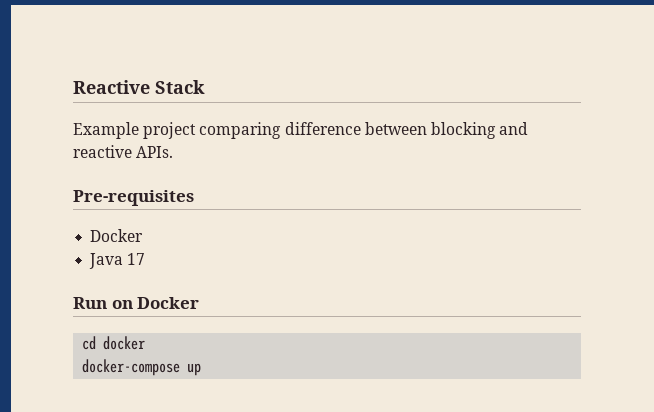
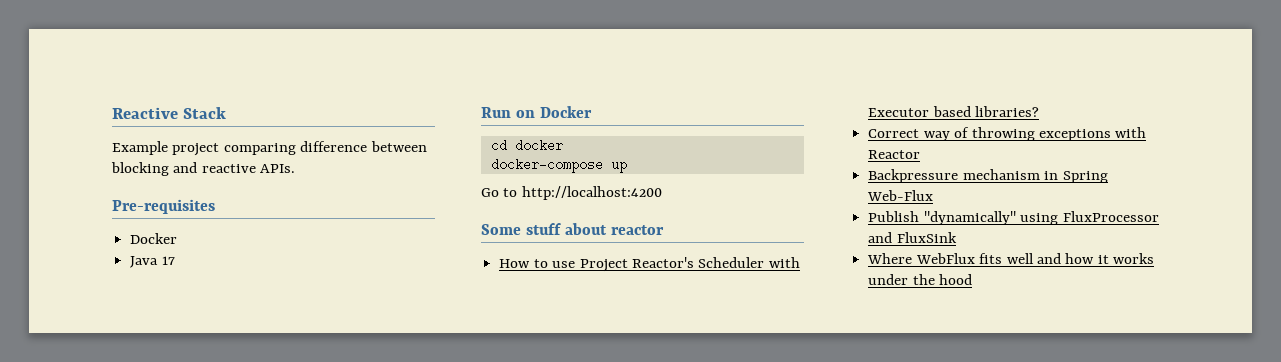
(202, 369) none -> [481,186,662,200] [481,223,664,235] [499,257,800,272] [868,106,1040,117] [868,127,1147,141] [868,150,921,159] [868,169,1108,183] [867,190,934,201] [868,211,1159,225] [868,232,957,243] [867,253,1155,264] [868,274,973,285] // Go to http://localhost:4200 // Some stuff about reactor // How to use Project Reactor's Scheduler with Executor based libraries? // Correct way of throwing exceptions with Reactor // Backpressure mechanism in Spring Web-Flux // Publish "dynamically" using FluxProcessor and FluxSink // Where WebFlux fits well and how it works under the hood

